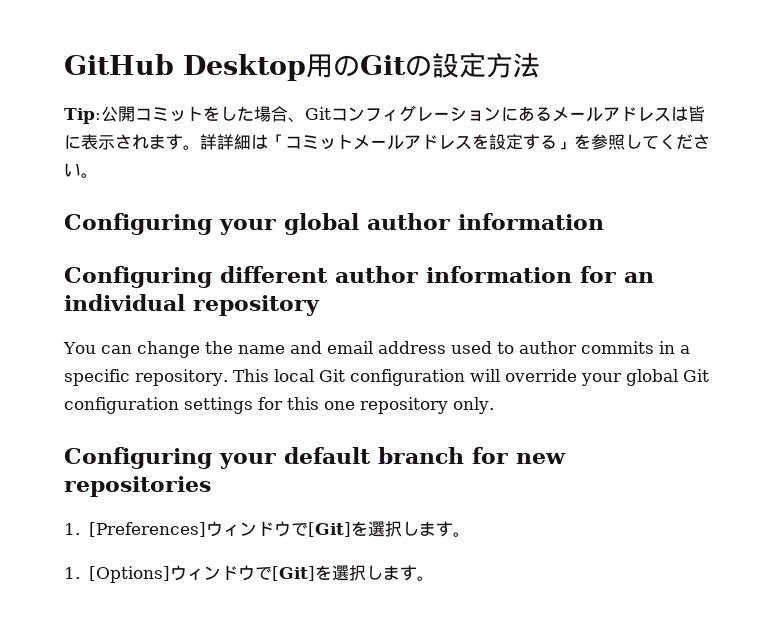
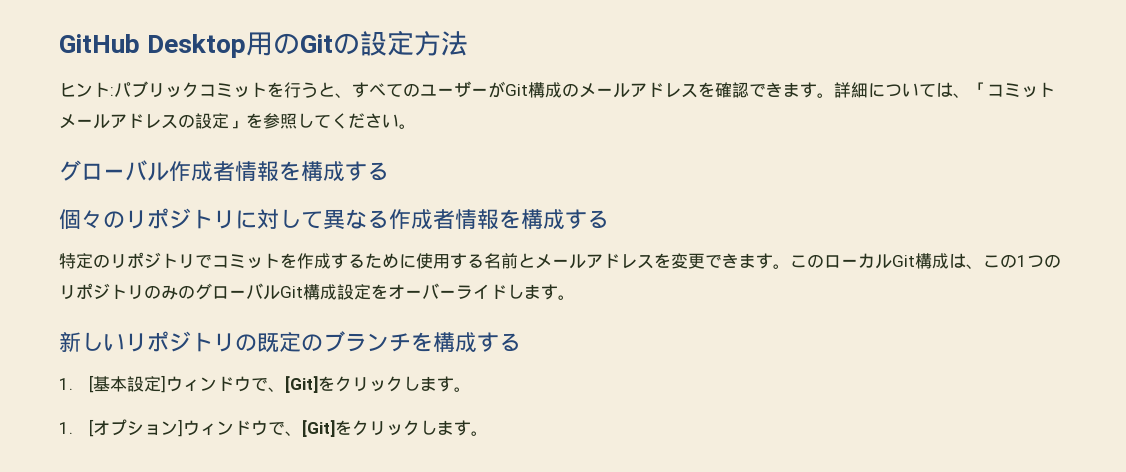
[64,105,705,124] [64,134,268,150] Tip:公開コミットをした場合、Gitコンフィグレーションにあるメールアドレスは皆に表示されます。詳詳細は -> [59,81,970,98] ヒント:パブリックコミットを行うと、すべてのユーザーがGit構成のメールアドレスを確認できます。詳細については、
[472,134,557,150] を設定する -> [178,113,229,129] の設定
[64,213,604,235] [64,266,654,288] [64,294,320,316] [63,341,690,358] [64,369,709,386] [64,397,494,414] [64,447,566,469] [64,476,211,497] [64,521,471,537] [64,565,367,583] Configuring your global author information // Configuring different author information for an individual repository // You can change the name and email address used to author commits in a specific repository. This local Git configuration will override your global Git configuration settings for this one repository only. // Configuring your default branch for new repositories // 1. [Preferences]ウィンドウで[Git]を選択します。 // 1. [Options]ウィンドウで[Git]を選択 -> [59,160,389,182] [59,208,609,230] [59,252,1061,269] [59,283,575,300] [59,331,521,353] [59,375,471,393] [59,419,420,437] グローバル作成者情報を構成する // 個々のリポジトリに対して異なる作成者情報を構成する // 特定のリポジトリでコミットを作成するために使用する名前とメールアドレスを変更できます。このローカルGit構成は、この1つのリポジトリのみのグローバルGit構成設定をオーバーライドします。 // 新しいリポジトリの既定のブランチを構成する // 1. [基本設定]ウィンドウで、[Git]をクリックします。 // 1. [オプション]ウィンドウで、[Git]をクリック

